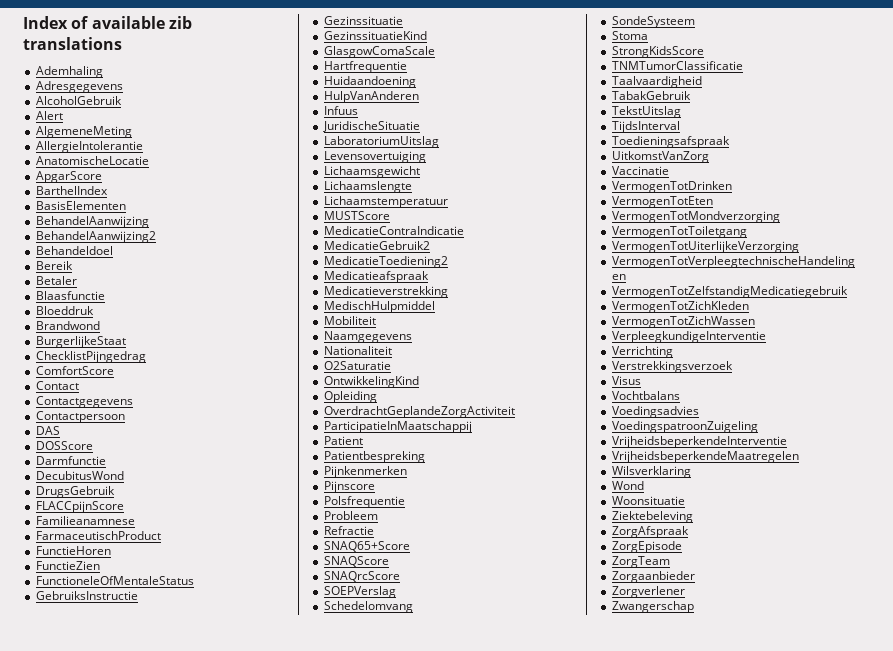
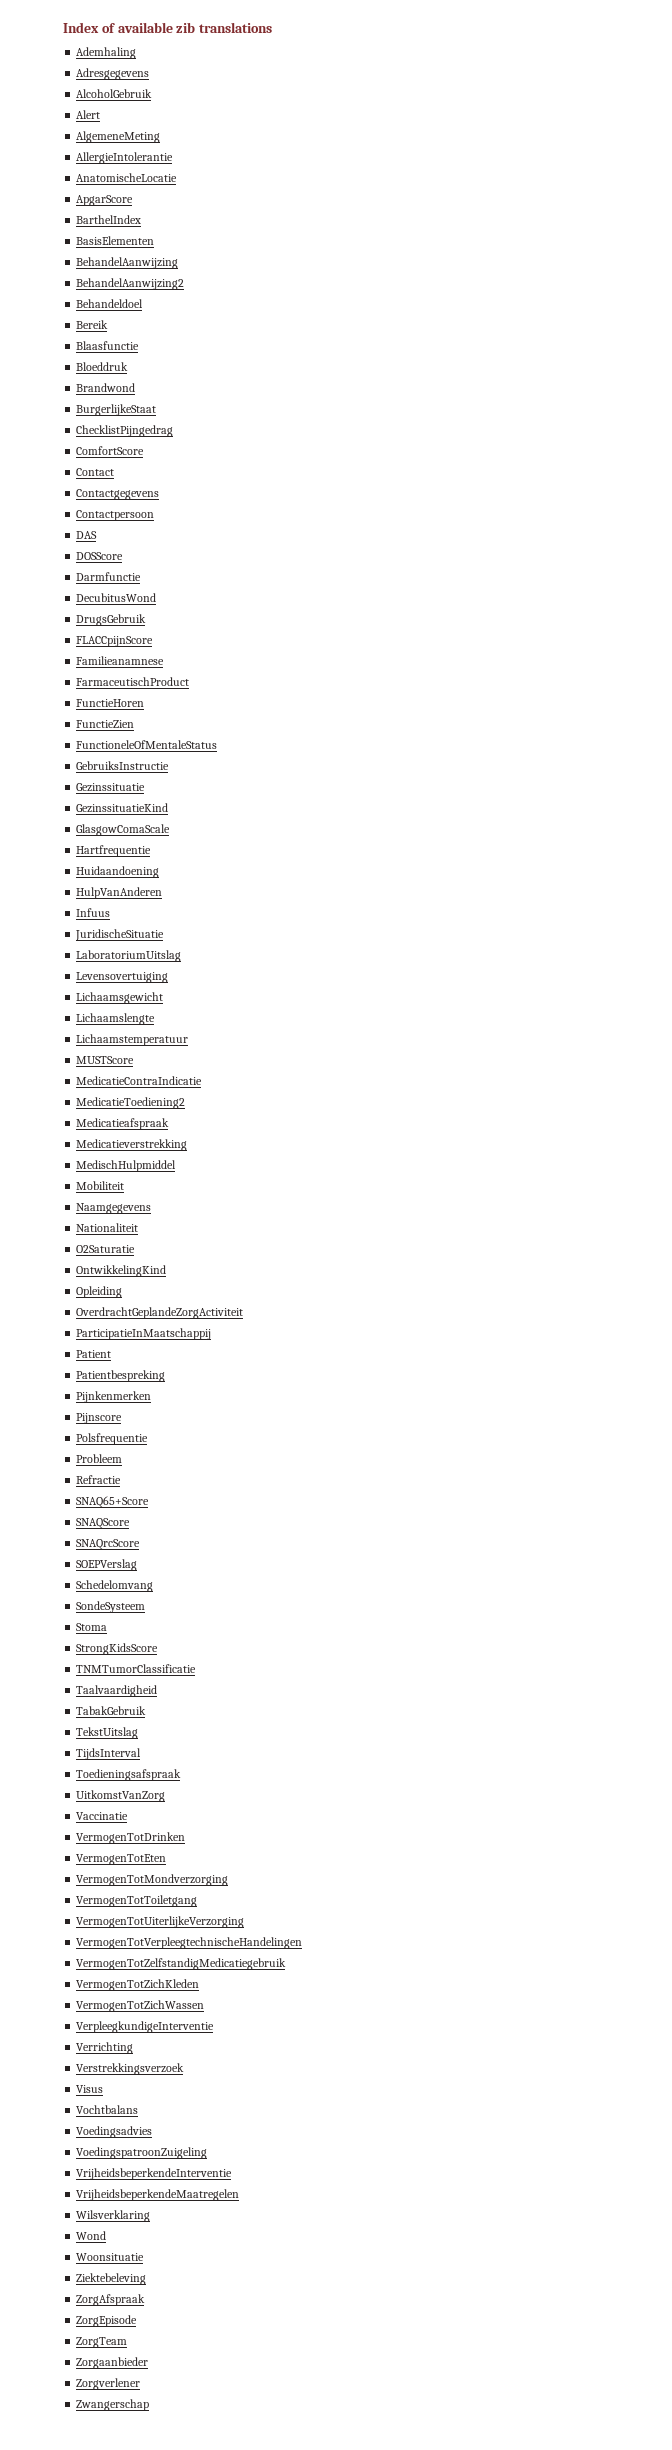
[35,276,77,285] // Betaler -> (109, 324) none
[323,241,430,250] // MedicatieGebruik2 -> (203, 1080) none

